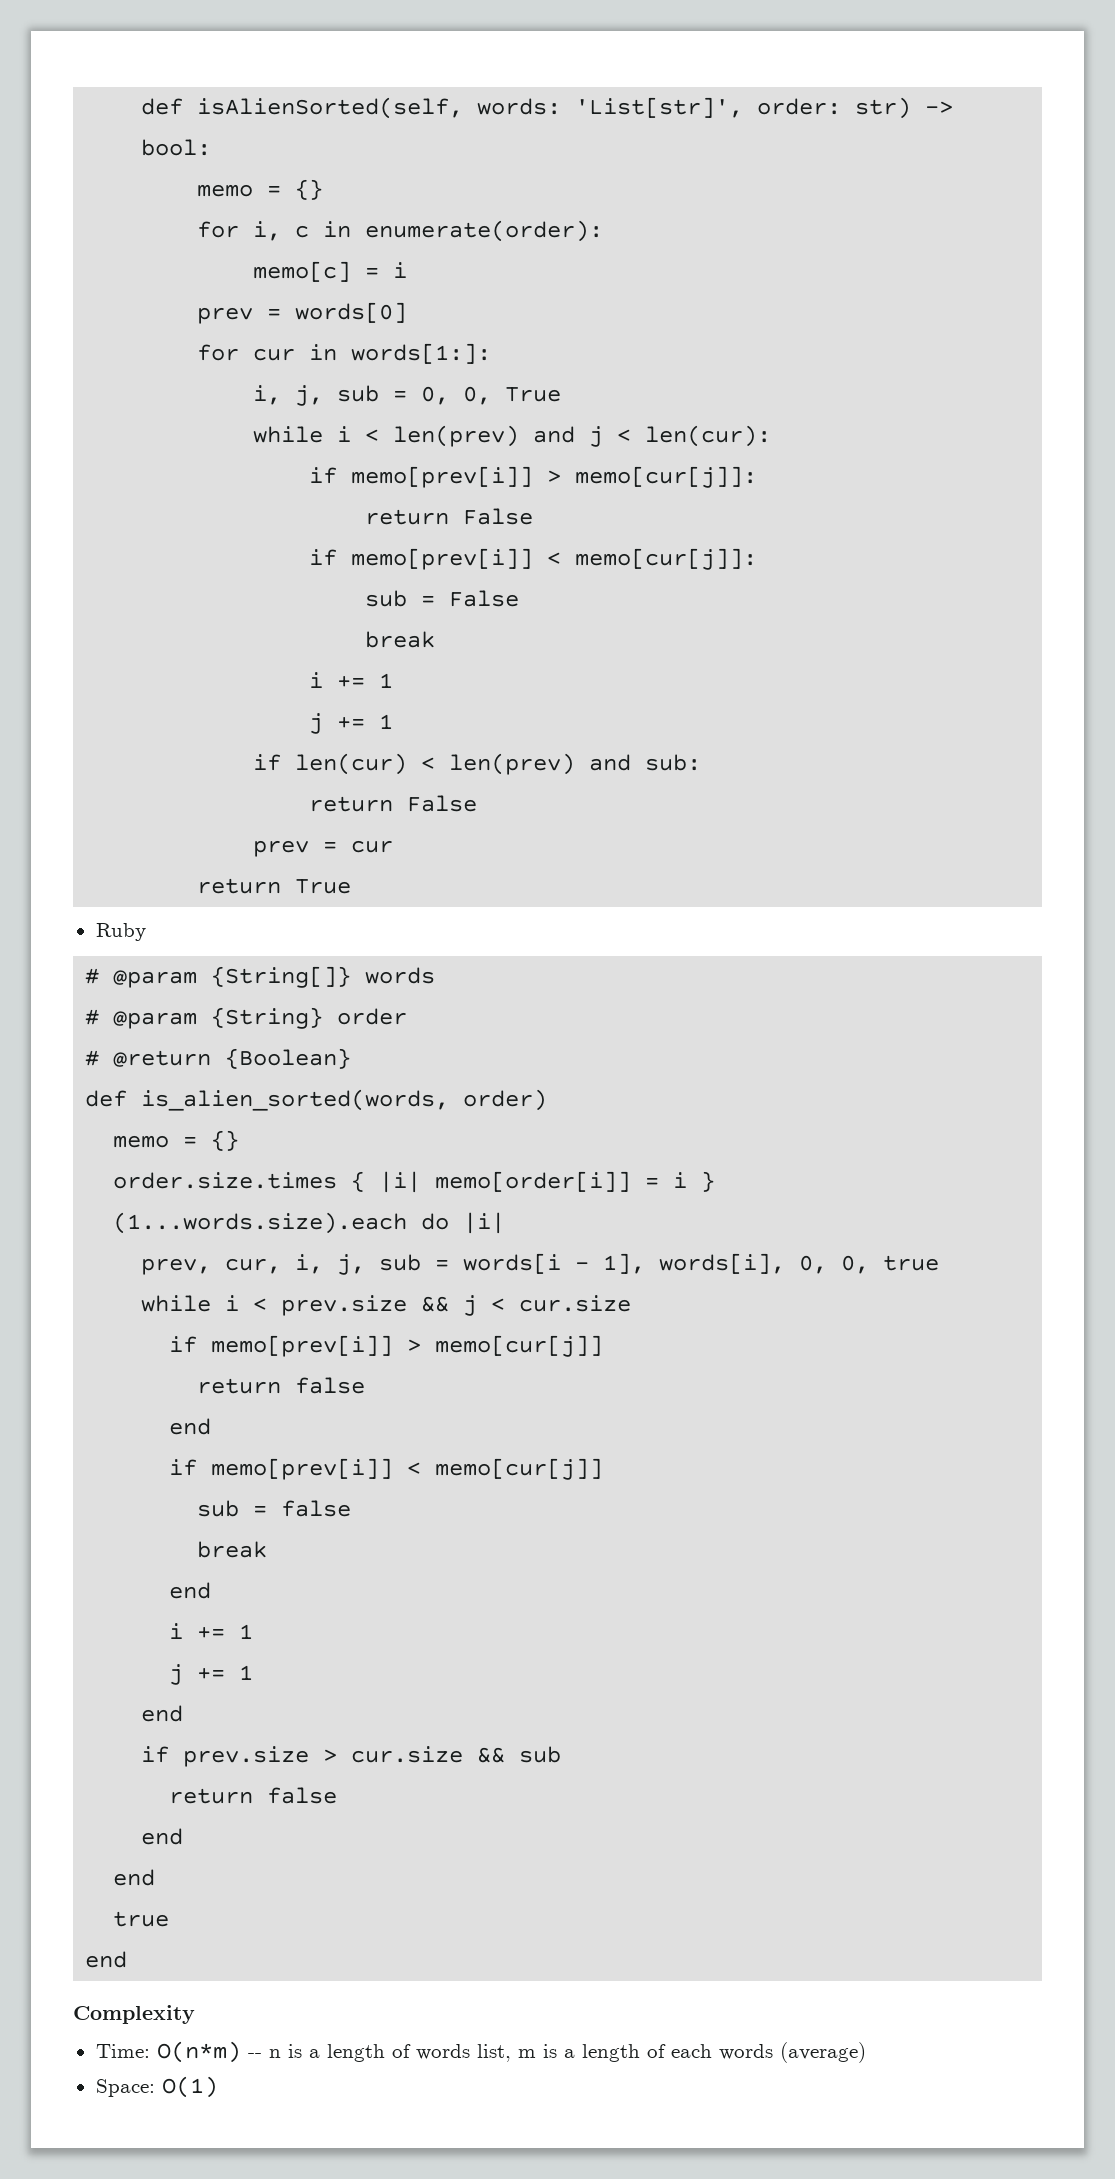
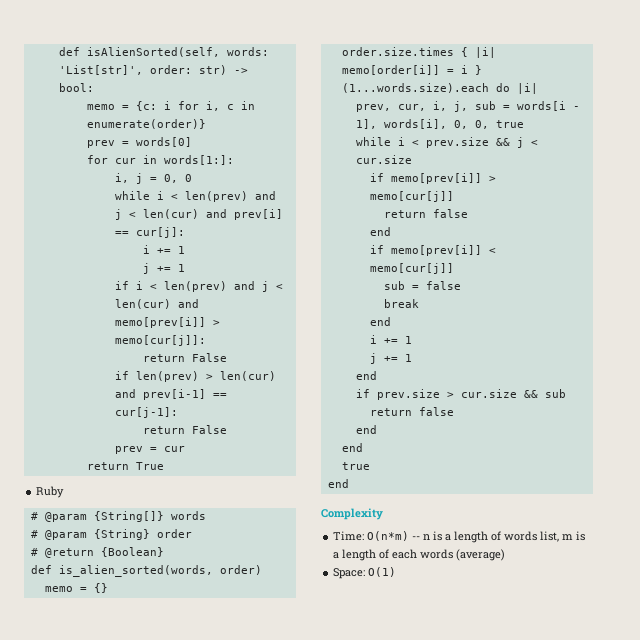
[295,179,324,200] {} // -> [135,101,171,111] {c: i
[365,220,604,242] [253,261,408,282] enumerate(order): // memo[c] = i -> [86,119,206,129] enumerate(order)}
[295,385,562,406] j, sub = 0, 0, True -> [135,173,192,184] j = 0, 0
[645,425,772,447] [309,466,758,488] [365,508,534,525] [309,548,758,570] [365,590,520,607] [365,631,436,648] len(cur): // if memo[prev[i]] > memo[cur[j]]: // return False // if memo[prev[i]] < memo[cur[j]]: // sub = False // break -> [142,209,283,220] [114,227,185,238] len(cur) and prev[i] == cur[j]:
[295,753,702,775] len(cur) < len(prev) and sub: -> [135,281,283,292] [114,299,199,309] [114,317,220,328] [114,335,206,346] [142,353,227,362] [114,371,276,382] [114,389,227,400] [114,407,178,418] i < len(prev) and j < len(cur) and memo[prev[i]] > memo[cur[j]]: // return False // if len(prev) > len(cur) and prev[i-1] == cur[j-1]:

